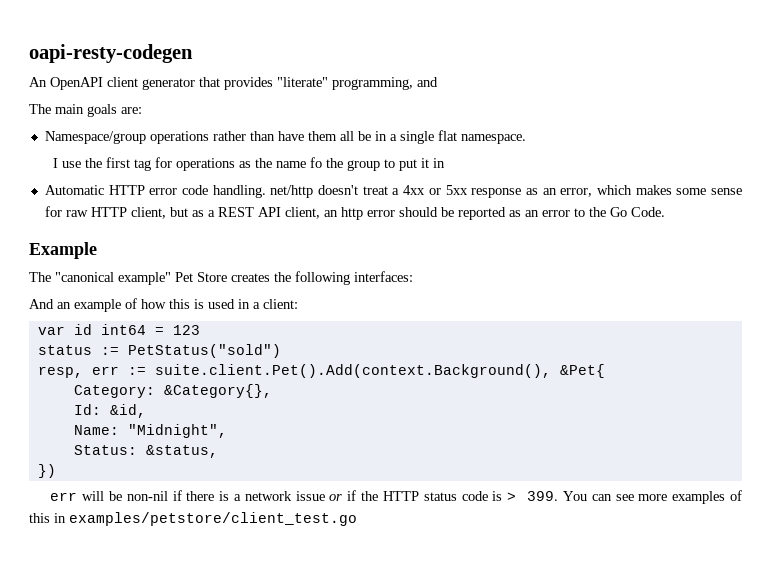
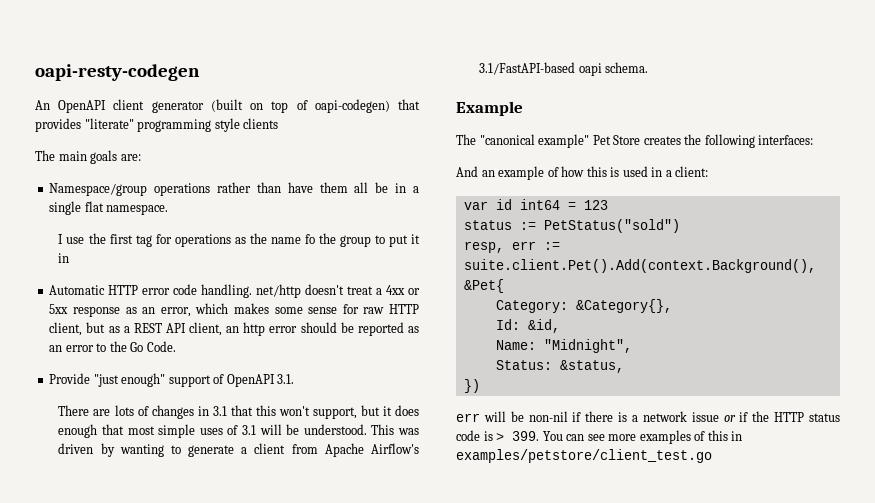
[199,77,438,90] that provides "literate" programming, and -> [210,99,421,113] [35,118,279,132] (built on top of oapi-codegen) that provides "literate" programming style clients
(665, 212) none -> [49,373,295,387] [58,405,419,419] [58,424,420,438] [58,443,420,457] [479,62,649,76] // Provide "just enough" support of OpenAPI 3.1. // There are lots of changes in 3.1 that this won't support, but it does enough that most simple uses of 3.1 will be understood. This was driven by wanting to generate a client from Apache Airflow's 3.1/FastAPI-based oapi schema.

